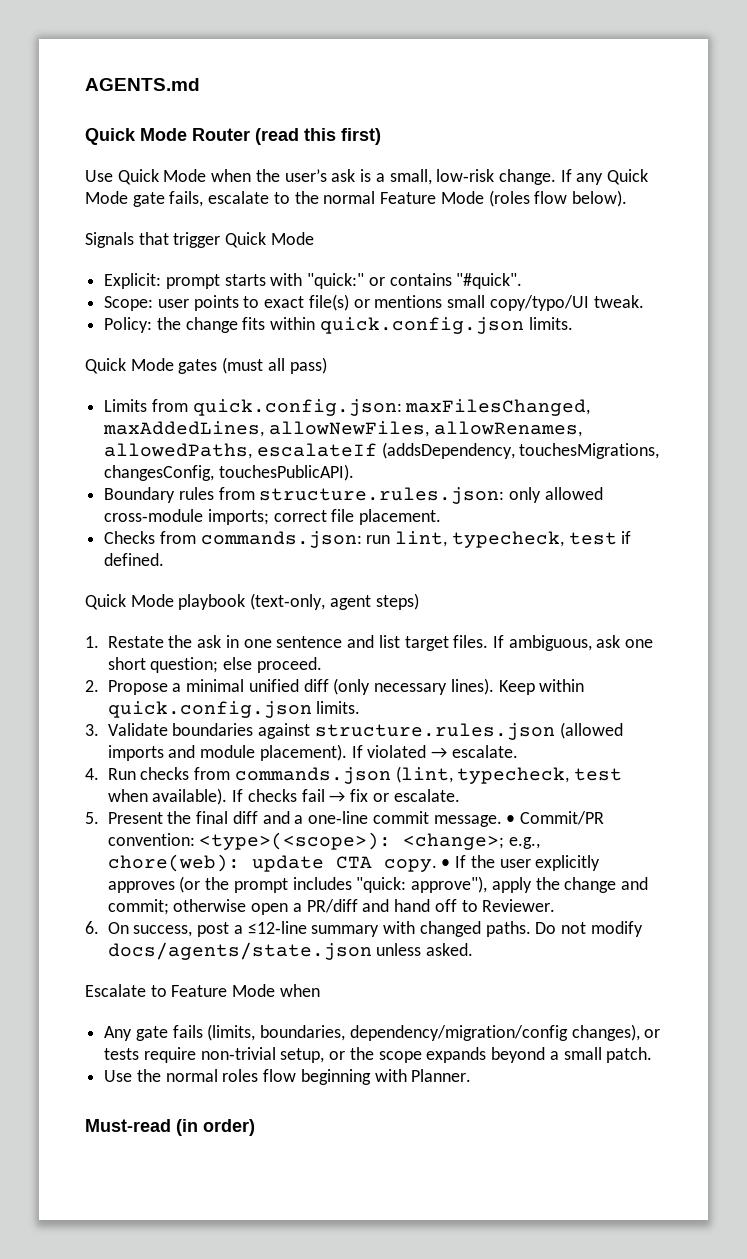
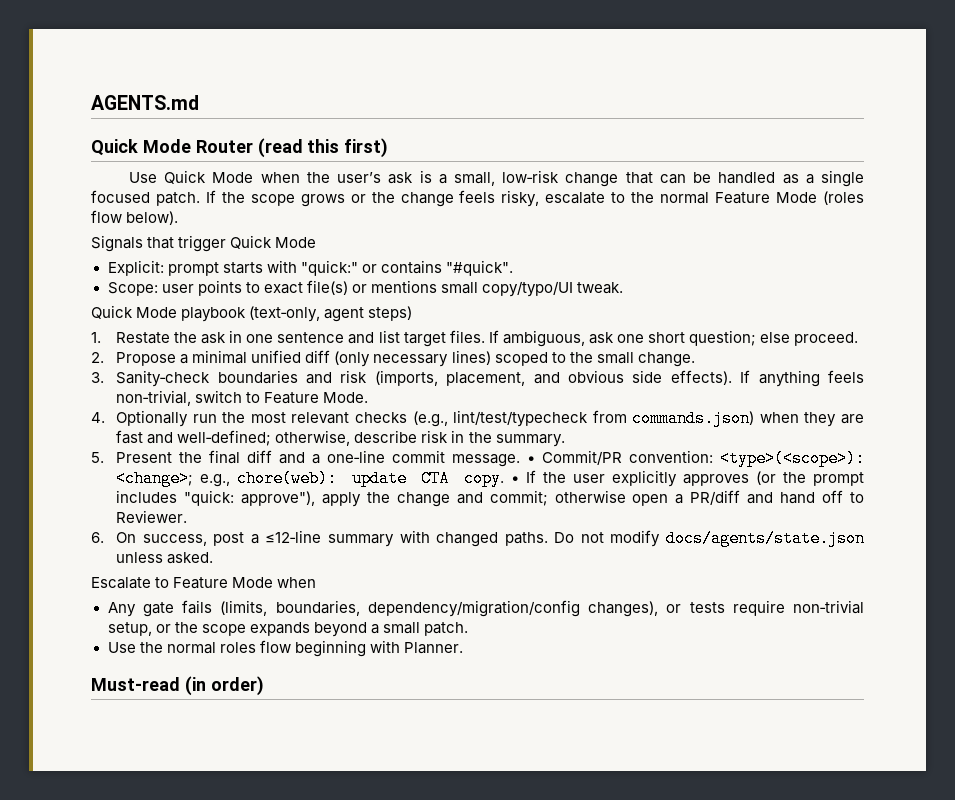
[498,169,649,185] [85,191,204,207] change. If any Quick Mode gate fails, -> [565,170,865,187] [91,190,540,207] change that can be handled as a single focused patch. If the scope grows or the change feels risky,
[104,317,573,334] [85,357,327,374] [104,399,591,416] [103,421,582,437] [104,442,660,459] [104,464,354,481] [104,487,603,504] [104,509,442,525] [104,531,632,548] [104,553,165,566] // Policy: the change fits within quick.config.json limits. // Quick Mode gates (must all pass) // Limits from quick.config.json: maxFilesChanged, maxAddedLines, allowNewFiles, allowRenames, allowedPaths, escalateIf (addsDependency, touchesMigrations, changesConfig, touchesPublicAPI). // Boundary rules from structure.rules.json: only allowed cross‑module imports; correct file placement. // Checks from commands.json: run lint, typecheck, test if defined. -> (623, 288) none
[450,678,585,695] [107,701,361,718] [85,722,623,740] [107,744,518,761] [85,766,623,784] [107,788,460,805] lines). Keep within quick.config.json limits. // 3. Validate boundaries against structure.rules.json (allowed imports and module placement). If violated → escalate. // 4. Run checks from commands.json (lint, typecheck, test when available). If checks fail → fix or escalate. -> [451,350,695,367] [91,370,865,387] [116,390,369,406] [91,410,865,427] [116,430,565,447] lines) scoped to the small change. // 3. Sanity‑check boundaries and risk (imports, placement, and obvious side effects). If anything feels non‑trivial, switch to Feature Mode. // 4. Optionally run the most relevant checks (e.g., lint/test/typecheck from commands.json) when they are fast and well‑defined; otherwise, describe risk in the summary.

